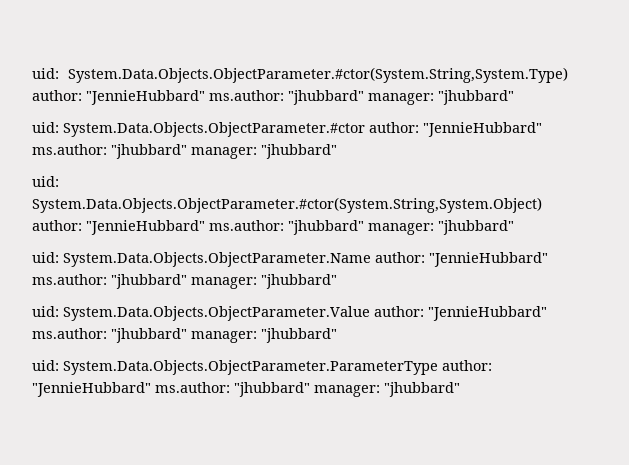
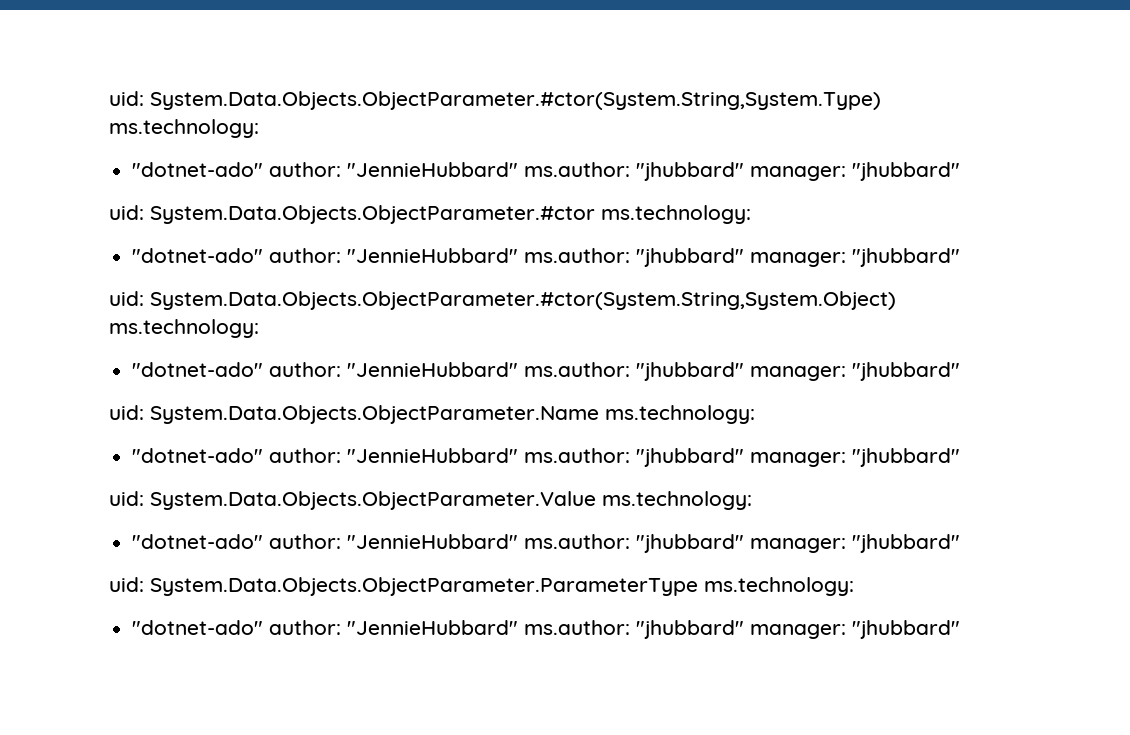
(568, 75) none -> [109,119,259,138] [132,162,264,177] ms.technology: // "dotnet-ado"
(365, 129) none -> [601,205,751,224] [132,248,264,263] ms.technology: // "dotnet-ado"
(542, 205) none -> [109,319,259,338] [132,362,264,377] ms.technology: // "dotnet-ado"
(371, 259) none -> [605,405,755,424] [132,448,264,463] ms.technology: // "dotnet-ado"
(370, 313) none -> [602,491,752,510] [132,534,264,549] ms.technology: // "dotnet-ado"
(438, 367) none -> [704,577,854,596] [132,620,264,635] ms.technology: // "dotnet-ado"

